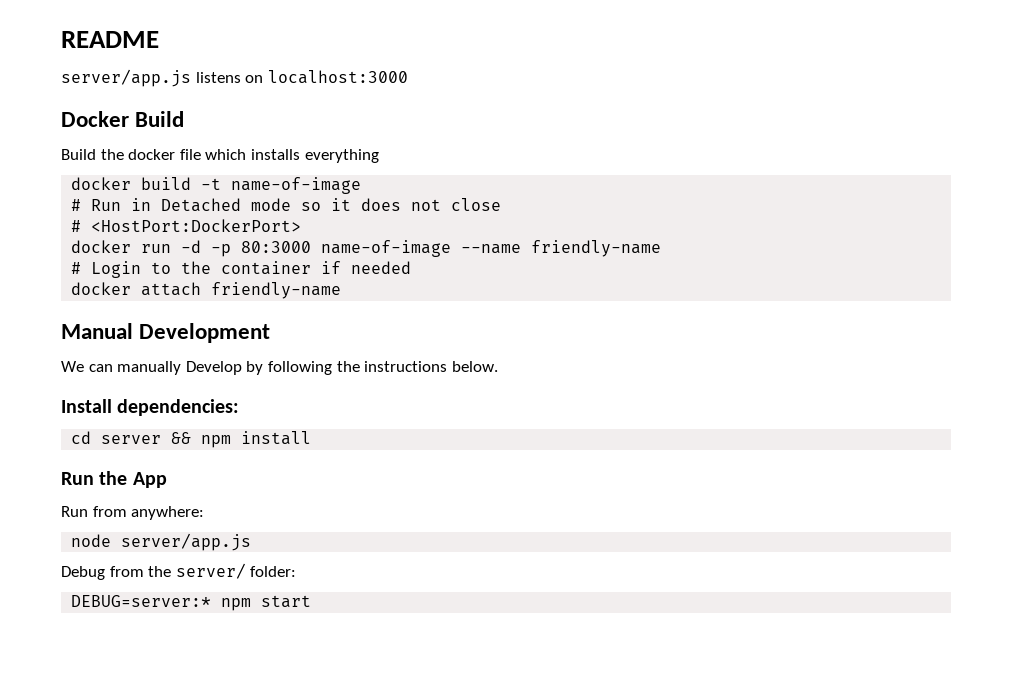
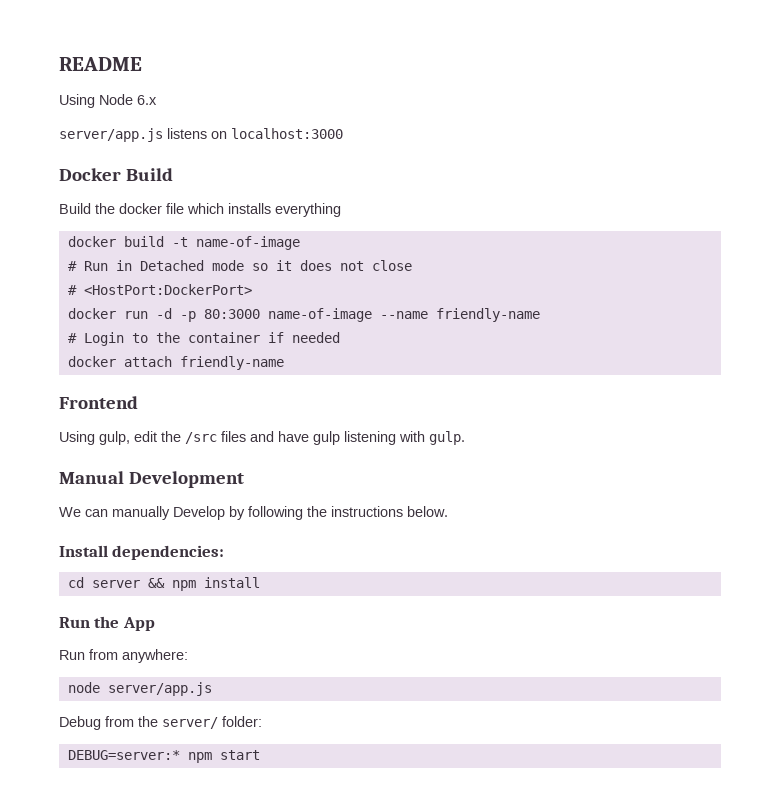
(159, 39) none -> [59,94,157,108] // Using Node 6.x
(342, 290) none -> [59,396,138,409] [59,431,465,445] // Frontend // Using gulp, edit the /src files and have gulp listening with gulp.

